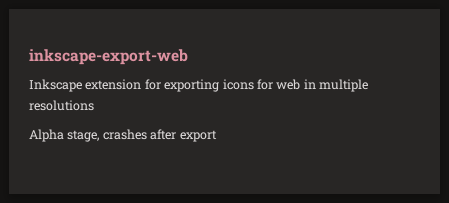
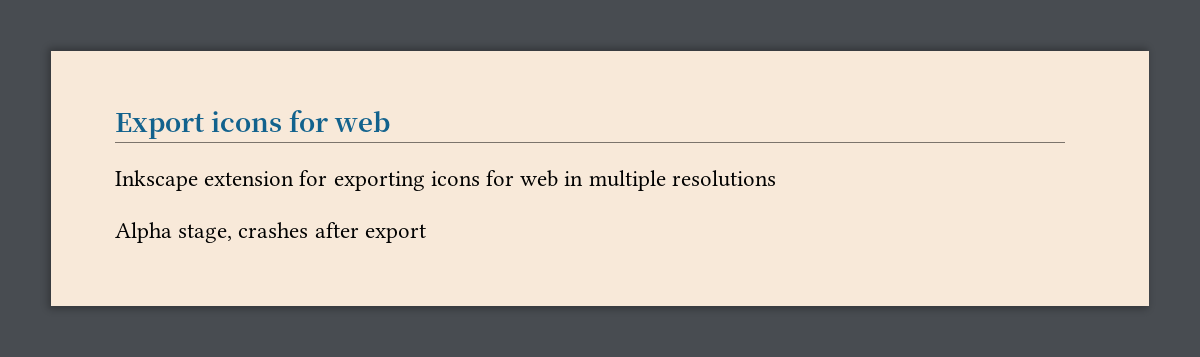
[29,49,188,65] inkscape-export-web -> [115,110,391,139] Export icons for web

